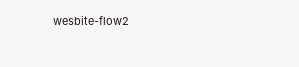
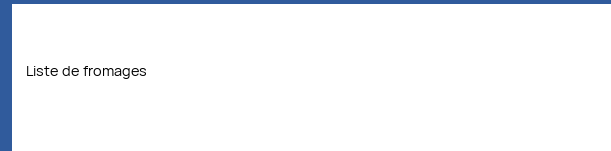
[53,15,129,25] wesbite-flow2 -> [26,66,147,79] Liste de fromages

